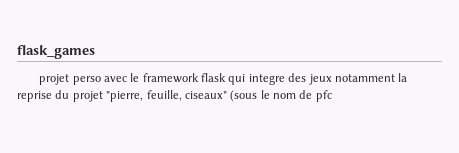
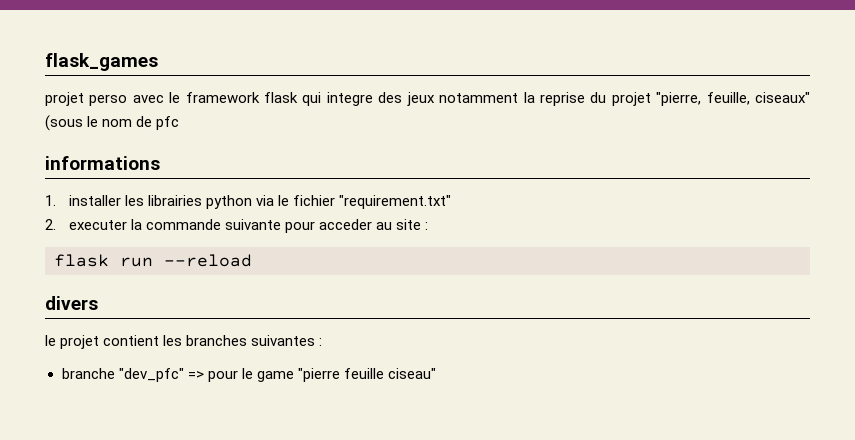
(332, 96) none -> [45,156,160,170] [45,195,452,209] [45,219,429,233] [54,254,252,267] [45,296,98,310] [45,335,323,349] [61,368,436,382] // informations // 1. installer les librairies python via le fichier "requirement.txt" // 2. executer la commande suivante pour acceder au site : // flask run --reload // divers // le projet contient les branches suivantes : // branche "dev_pfc" => pour le game "pierre feuille ciseau"

